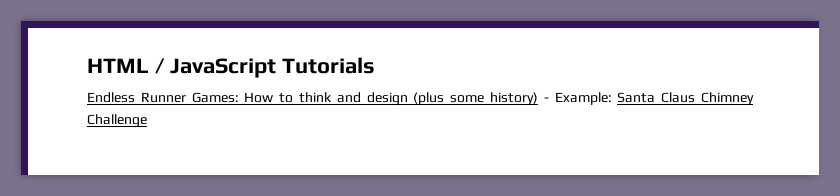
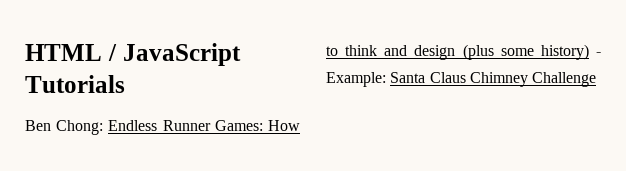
(375, 65) none -> [25,120,104,135] Ben Chong:

